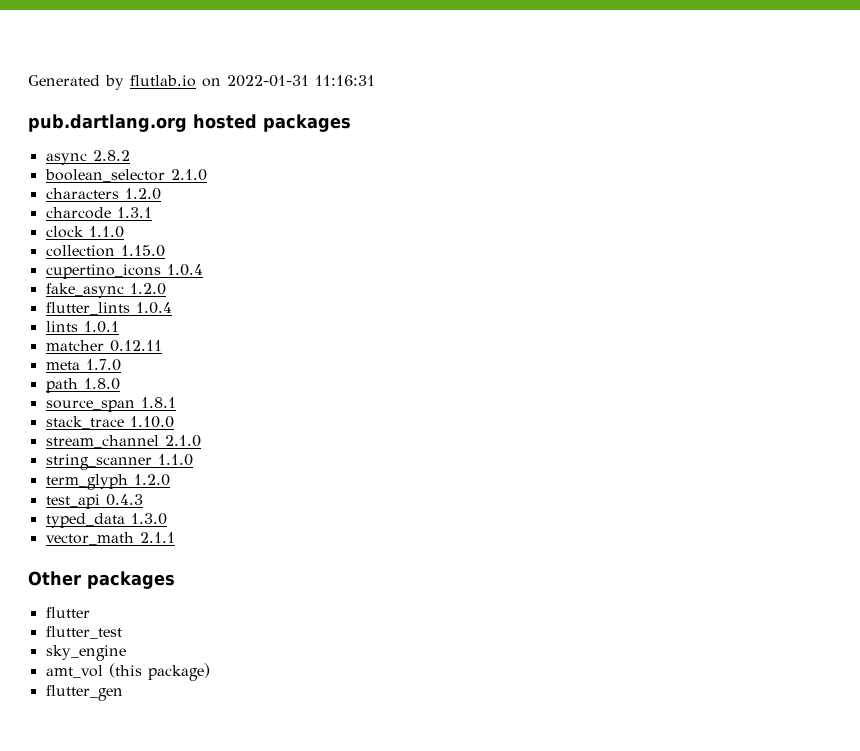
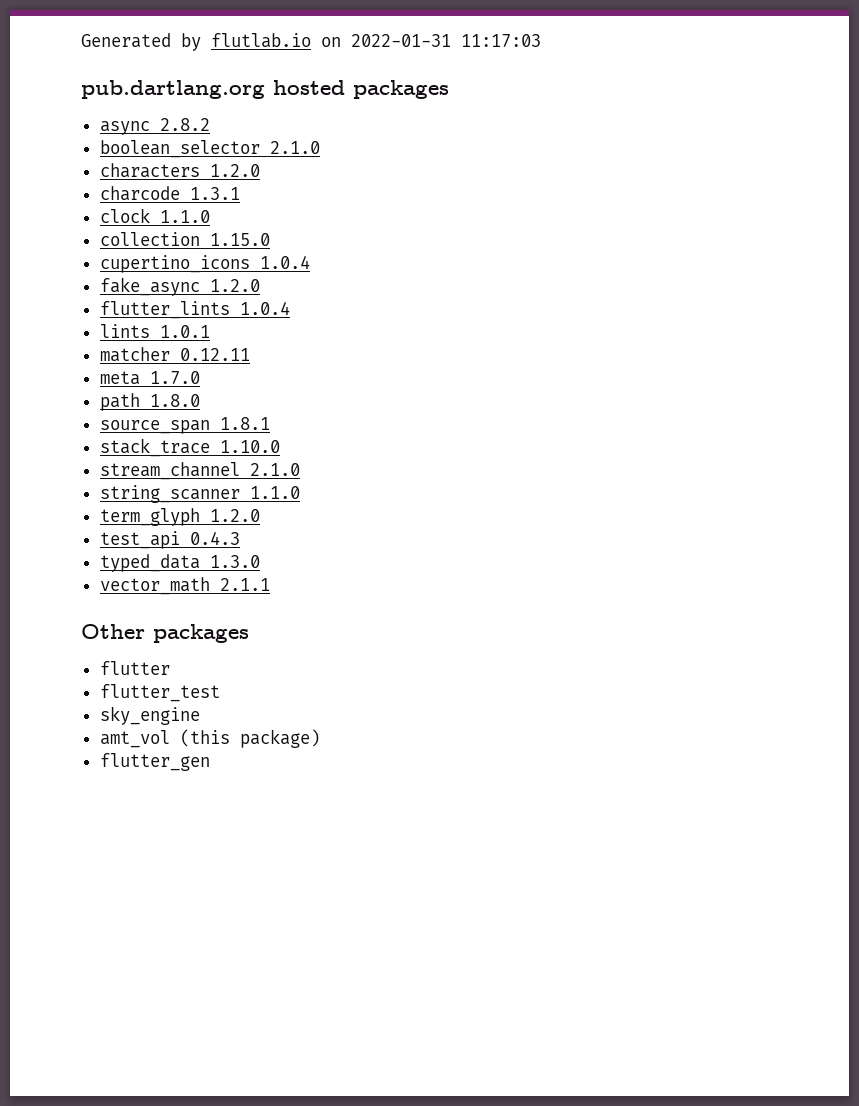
[315,75,375,86] 11:16:31 -> [461,34,541,47] 11:17:03

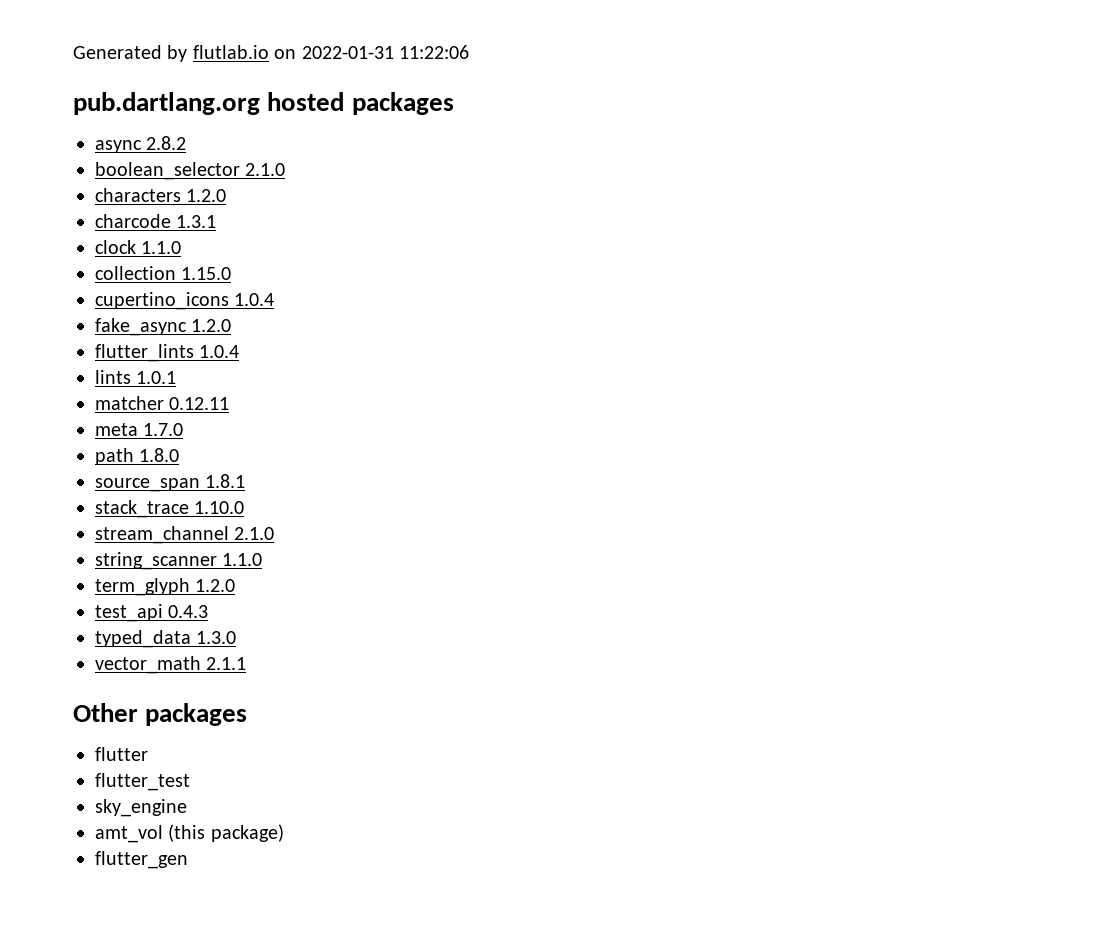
[461,34,541,47] 11:17:03 -> [399,45,469,59] 11:22:06

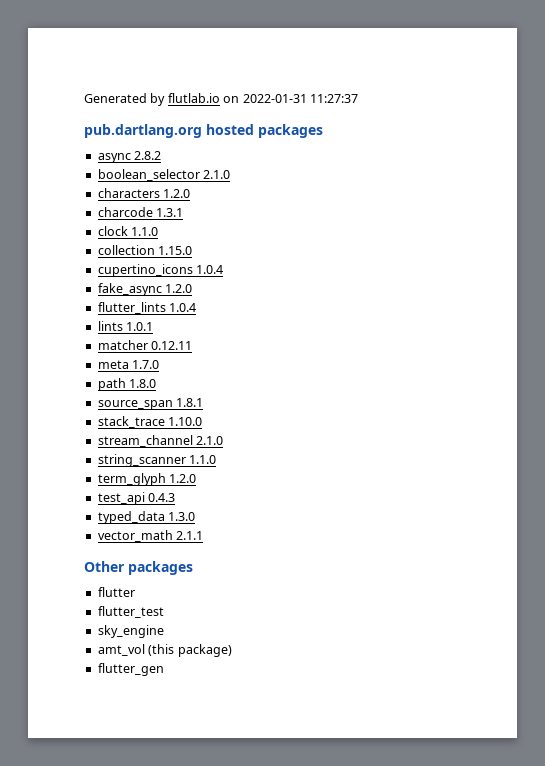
[399,45,469,59] 11:22:06 -> [309,94,358,103] 11:27:37

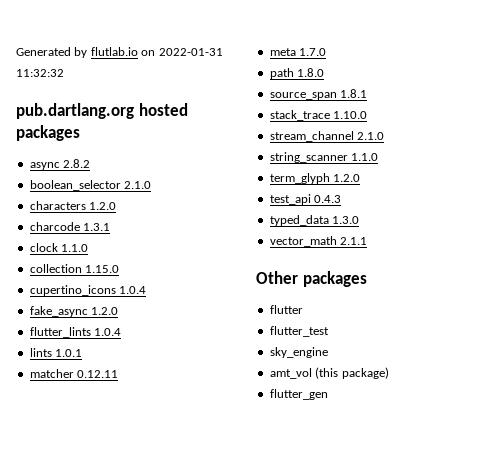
[309,94,358,103] 11:27:37 -> [16,69,64,77] 11:32:32

